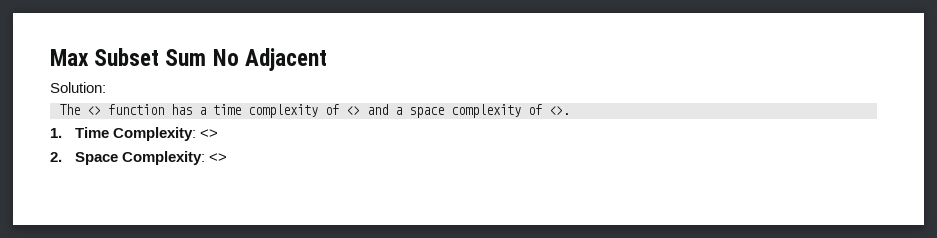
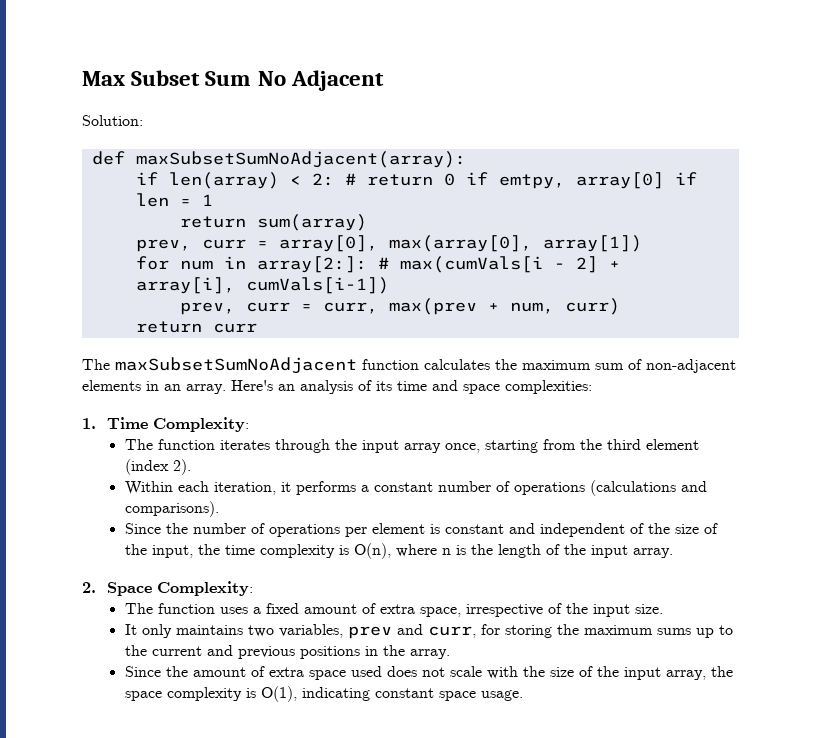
[59,104,570,118] [50,127,218,141] [50,151,227,165] The <> function has a time complexity of <> and a space complexity of <>. // 1. Time Complexity: <> // 2. Space Complexity: <> -> [91,151,466,168] [135,172,697,189] [135,193,213,207] [179,214,367,231] [135,235,642,252] [135,256,620,273] [135,277,389,294] [179,298,620,315] [135,321,257,333] [82,357,736,374] [82,380,592,394] [82,417,249,432] [124,439,699,453] [124,459,191,475] [124,480,707,496] [124,501,219,517] [124,523,718,537] [124,543,673,559] [82,581,253,596] [124,603,663,617] [124,624,733,639] [124,645,450,659] [124,666,733,680] [124,686,523,702] def maxSubsetSumNoAdjacent(array): // if len(array) < 2: # return 0 if emtpy, array[0] if len = 1 // return sum(array) // prev, curr = array[0], max(array[0], array[1]) // for num in array[2:]: # max(cumVals[i - 2] + array[i], cumVals[i-1]) // prev, curr = curr, max(prev + num, curr) // return curr // The maxSubsetSumNoAdjacent function calculates the maximum sum of non-adjacent elements in an array. Here's an analysis of its time and space complexities: // 1. Time Complexity: // The function iterates through the input array once, starting from the third element (index 2). // Within each iteration, it performs a constant number of operations (calculations and comparisons). // Since the number of operations per element is constant and independent of the size of the input, the time complexity is O(n), where n is the length of the input array. // 2. Space Complexity: // The function uses a fixed amount of extra space, irrespective of the input size. // It only maintains two variables, prev and curr, for storing the maximum sums up to the current and previous positions in the array. // Since the amount of extra space used does not scale with the size of the input array, the space complexity is O(1), indicating constant space usage.

